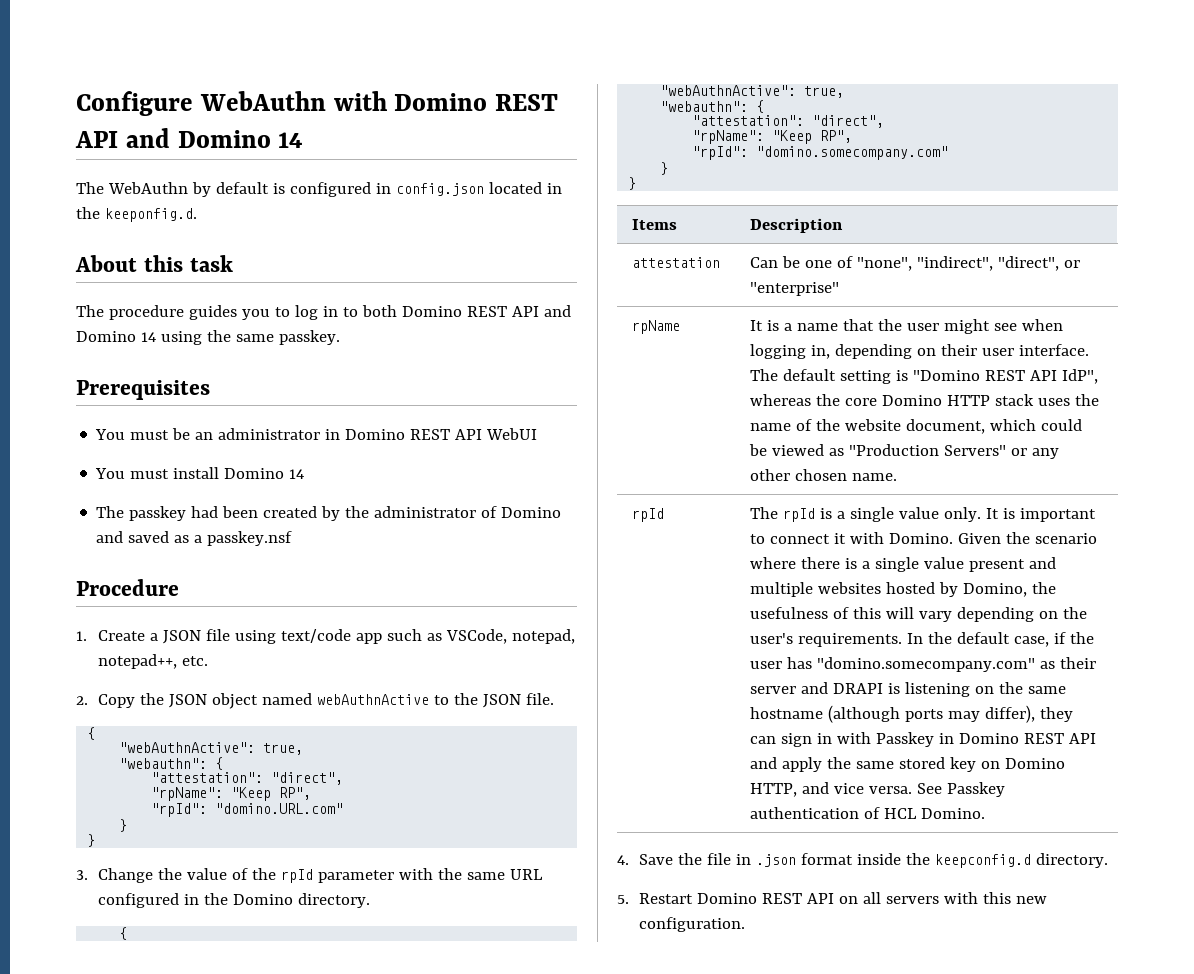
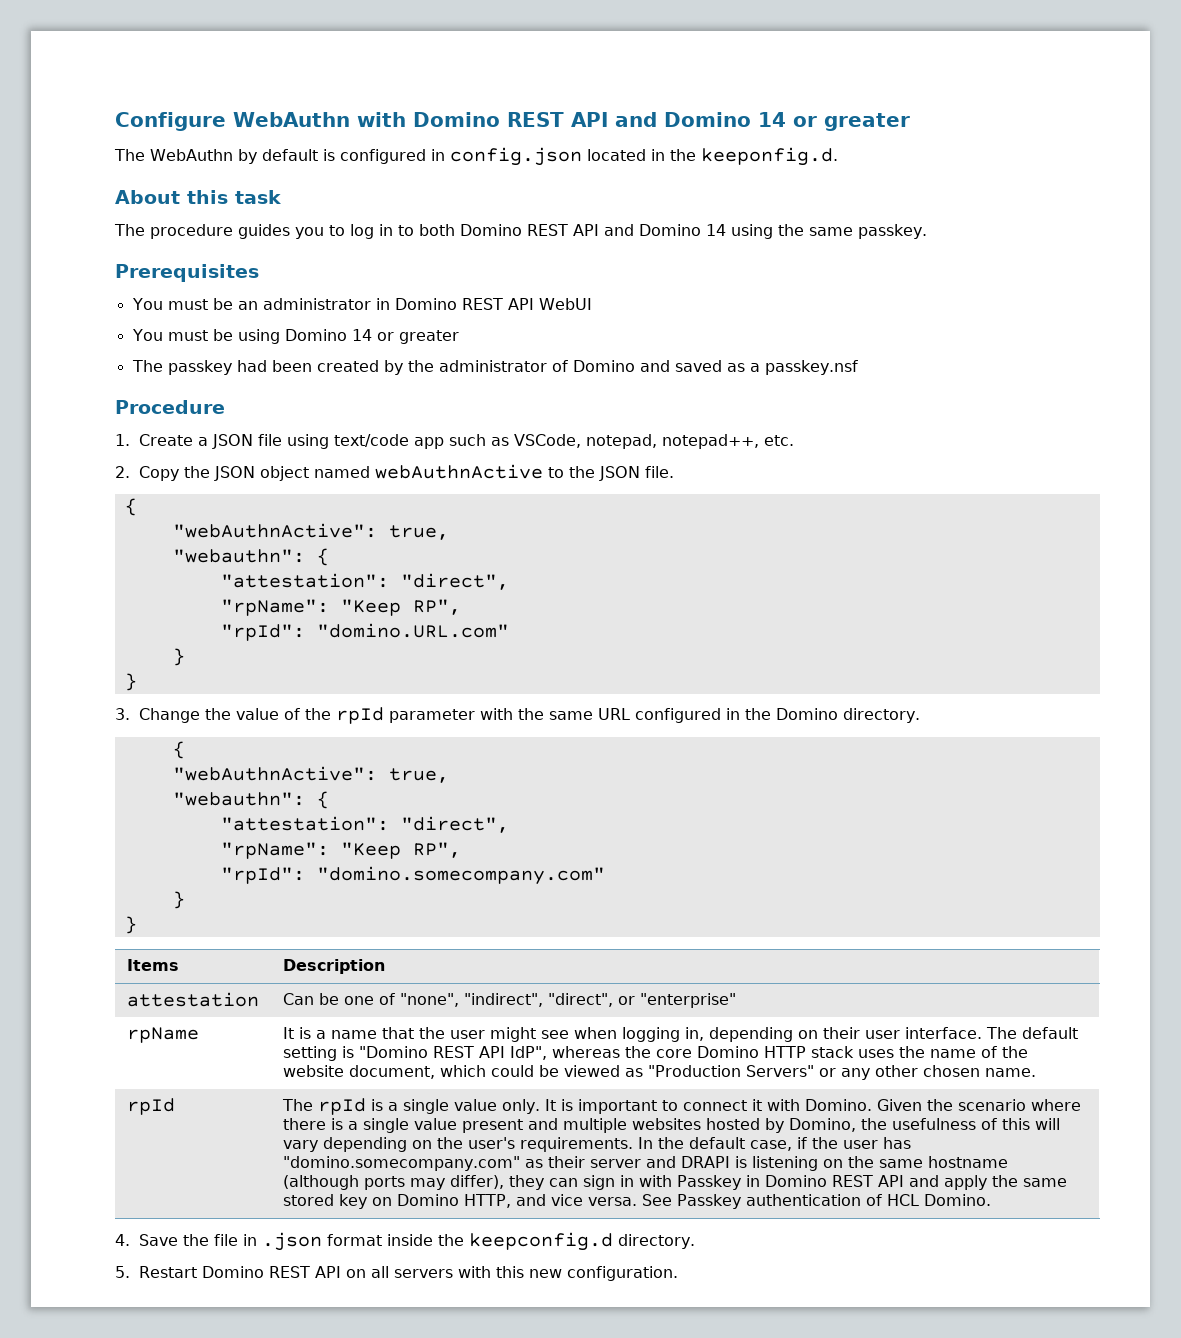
(303, 140) none -> [792,113,910,131] or greater
[173,467,305,479] install Domino 14 -> [212,329,459,344] be using Domino 14 or greater

